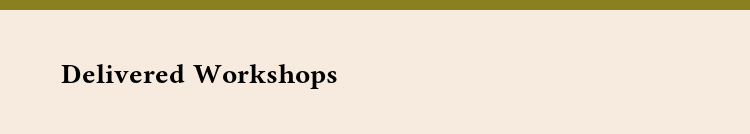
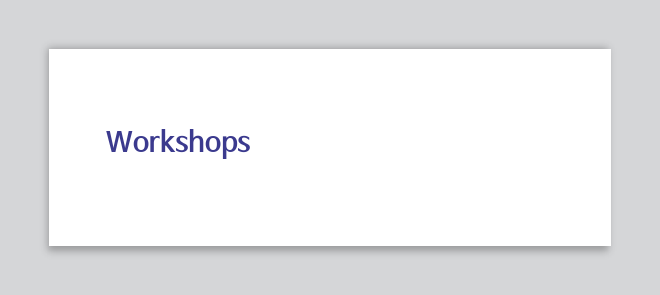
[61,64,185,83] Delivered -> (106, 144) none

